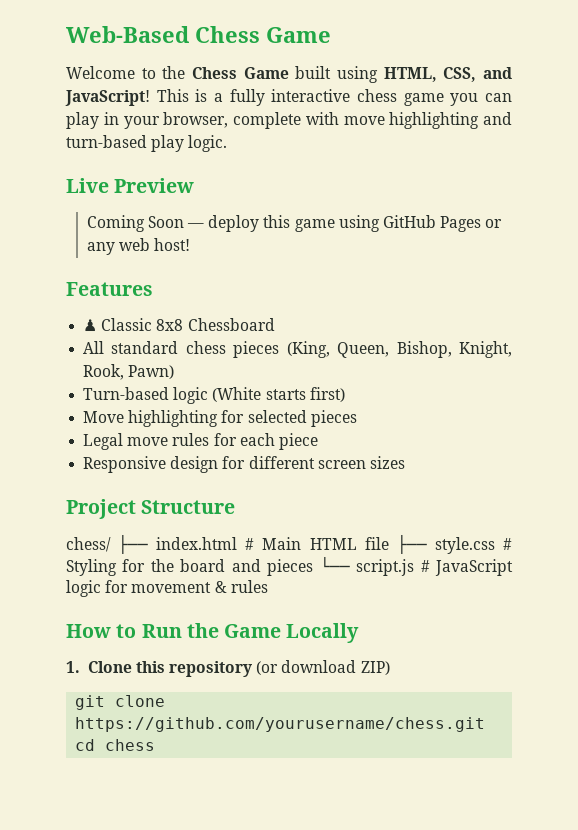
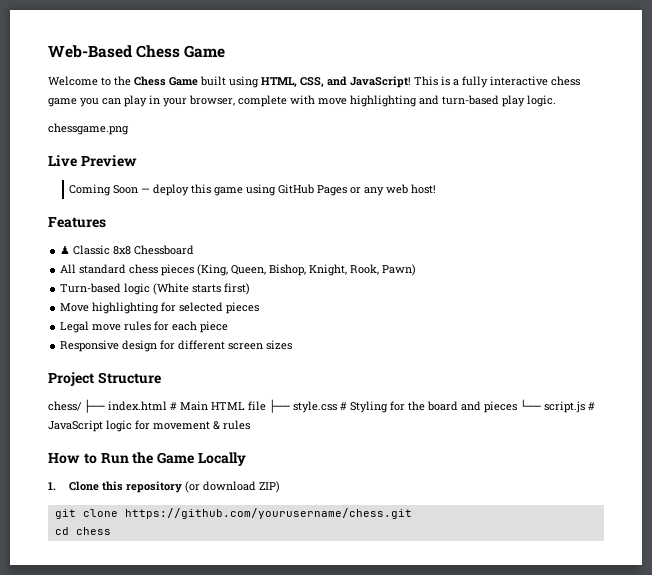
(228, 143) none -> [48,123,129,135] // chessgame.png

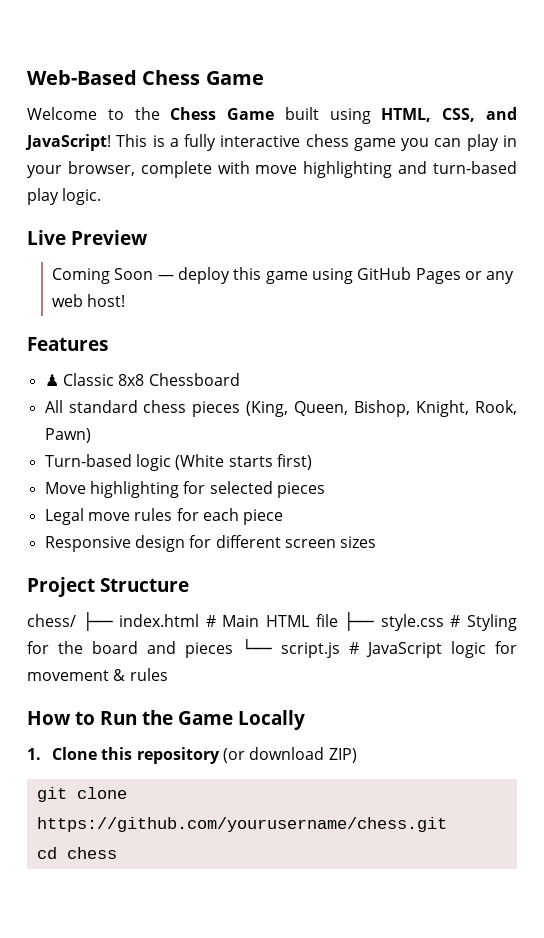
[48,123,129,135] // chessgame.png -> (102, 196) none

